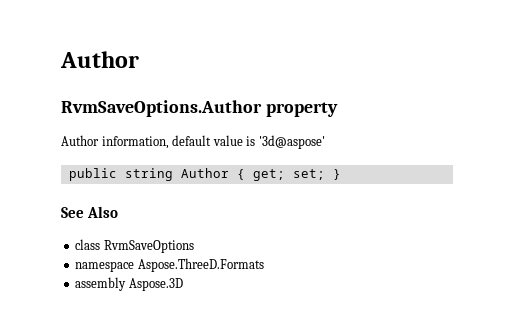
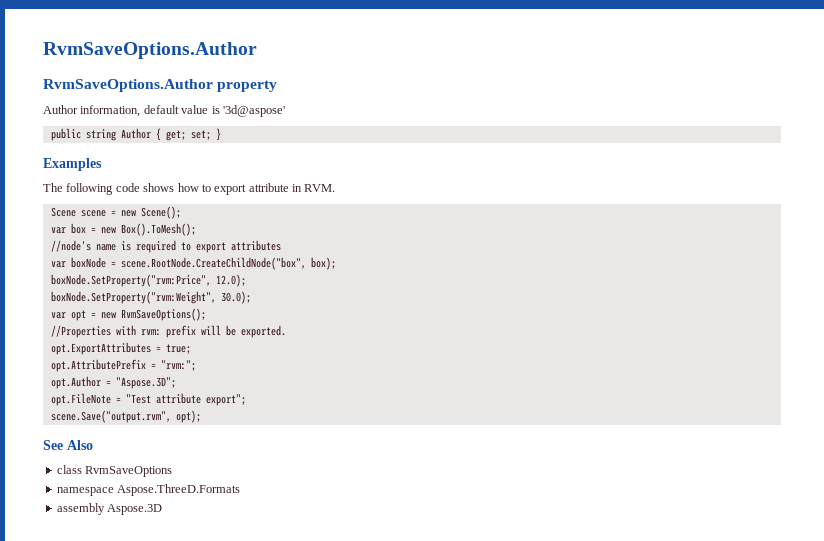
[60,51,139,68] Author -> [43,42,257,59] RvmSaveOptions.Author
(341, 174) none -> [43,158,102,171] [43,183,336,195] [50,206,181,219] [50,223,196,236] [50,240,281,253] [50,257,336,270] [50,274,246,287] [50,291,251,304] [50,308,206,321] [50,325,286,338] [50,342,191,355] [50,359,196,372] [50,376,176,389] [50,393,246,406] [50,410,201,423] // Examples // The following code shows how to export attribute in RVM. // Scene scene = new Scene(); // var box = new Box().ToMesh(); // //node's name is required to export attributes // var boxNode = scene.RootNode.CreateChildNode("box", box); // boxNode.SetProperty("rvm:Price", 12.0); // boxNode.SetProperty("rvm:Weight", 30.0); // var opt = new RvmSaveOptions(); // //Properties with rvm: prefix will be exported. // opt.ExportAttributes = true; // opt.AttributePrefix = "rvm:"; // opt.Author = "Aspose.3D"; // opt.FileNote = "Test attribute export"; // scene.Save("output.rvm", opt);

